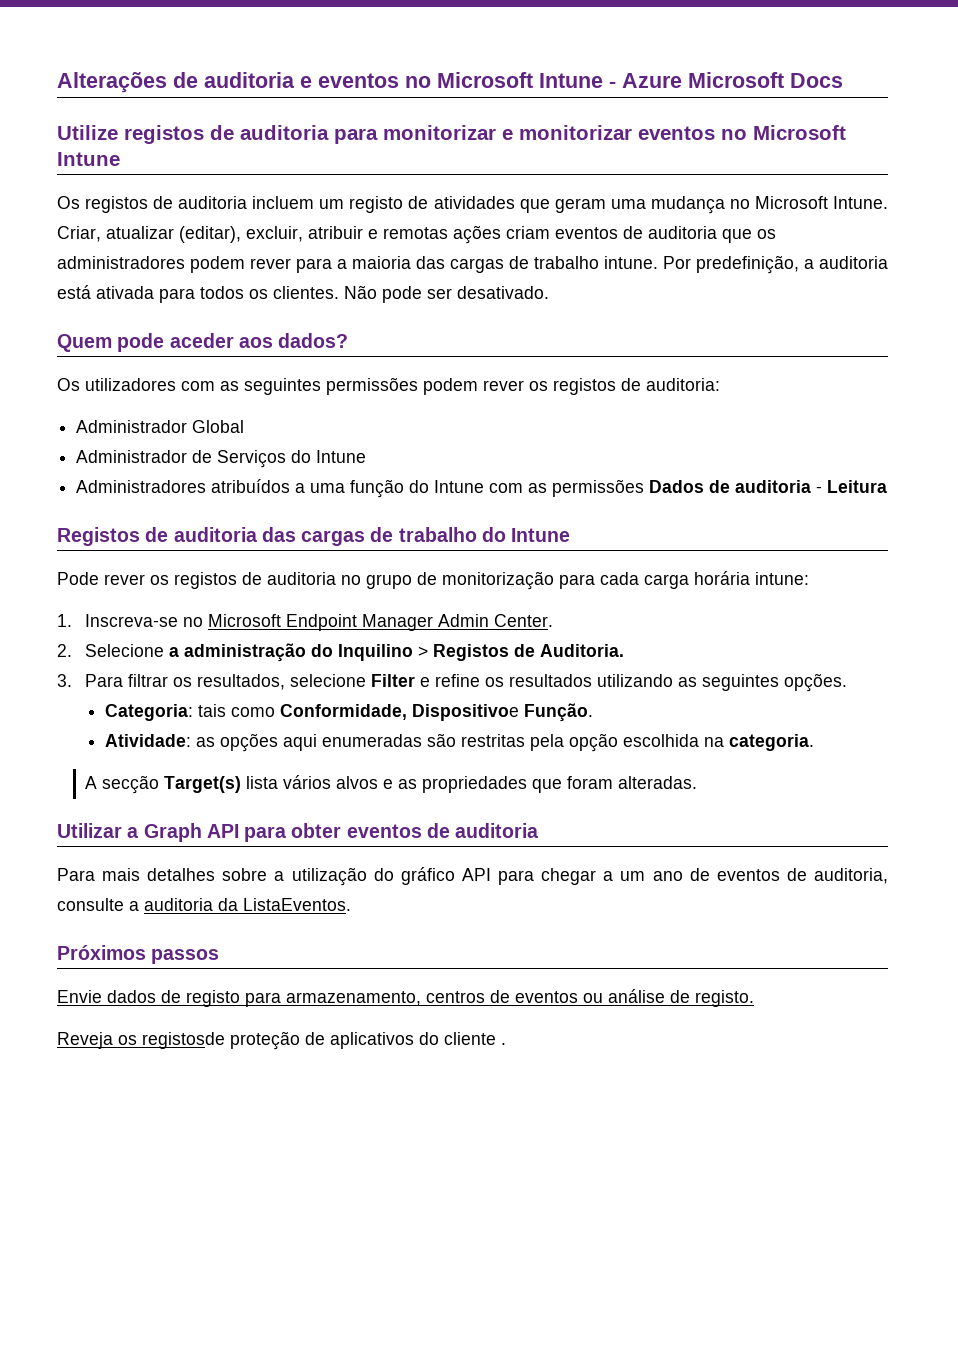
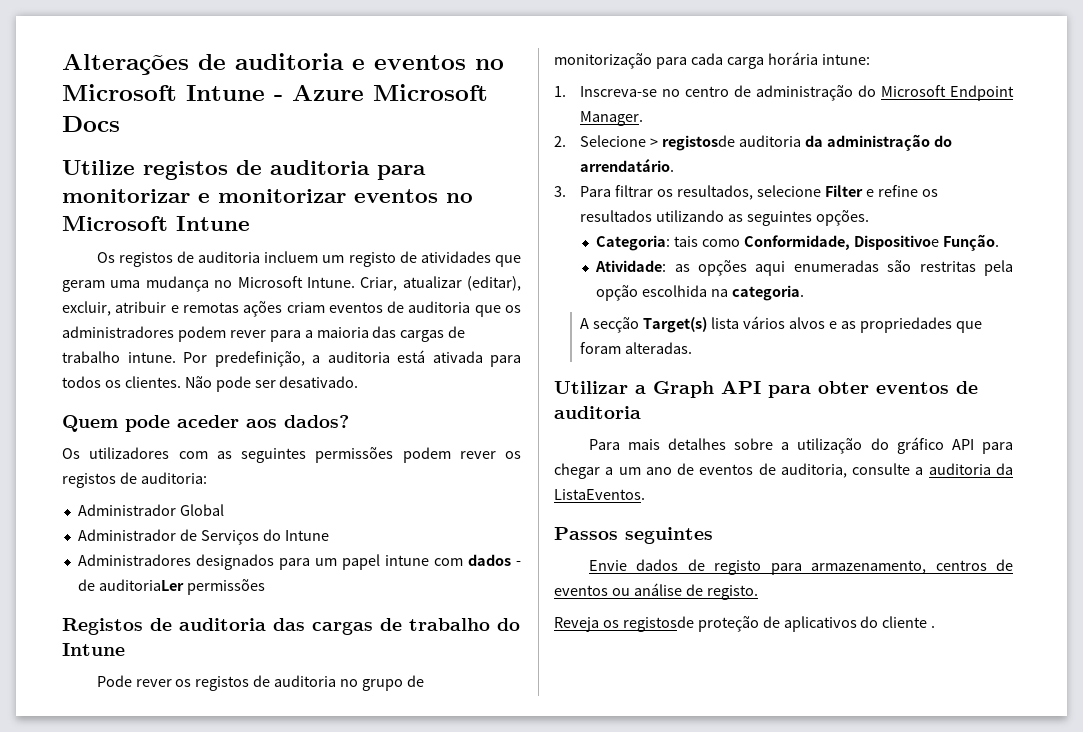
[211,479,888,498] atribuídos a uma função do Intune com as permissões Dados de auditoria - Leitura -> [195,554,522,570] [77,579,265,595] designados para um papel intune com dados - de auditoriaLer permissões
[208,614,554,631] [57,643,625,662] Microsoft Endpoint Manager Admin Center. // 2. Selecione a administração do Inquilino > Registos de Auditoria. -> [685,85,1014,101] [580,111,644,126] [554,134,952,151] [580,158,675,172] centro de administração do Microsoft Endpoint Manager. // 2. Selecione > registosde auditoria da administração do arrendatário.
[57,945,220,964] Próximos passos -> [554,527,713,544] Passos seguintes

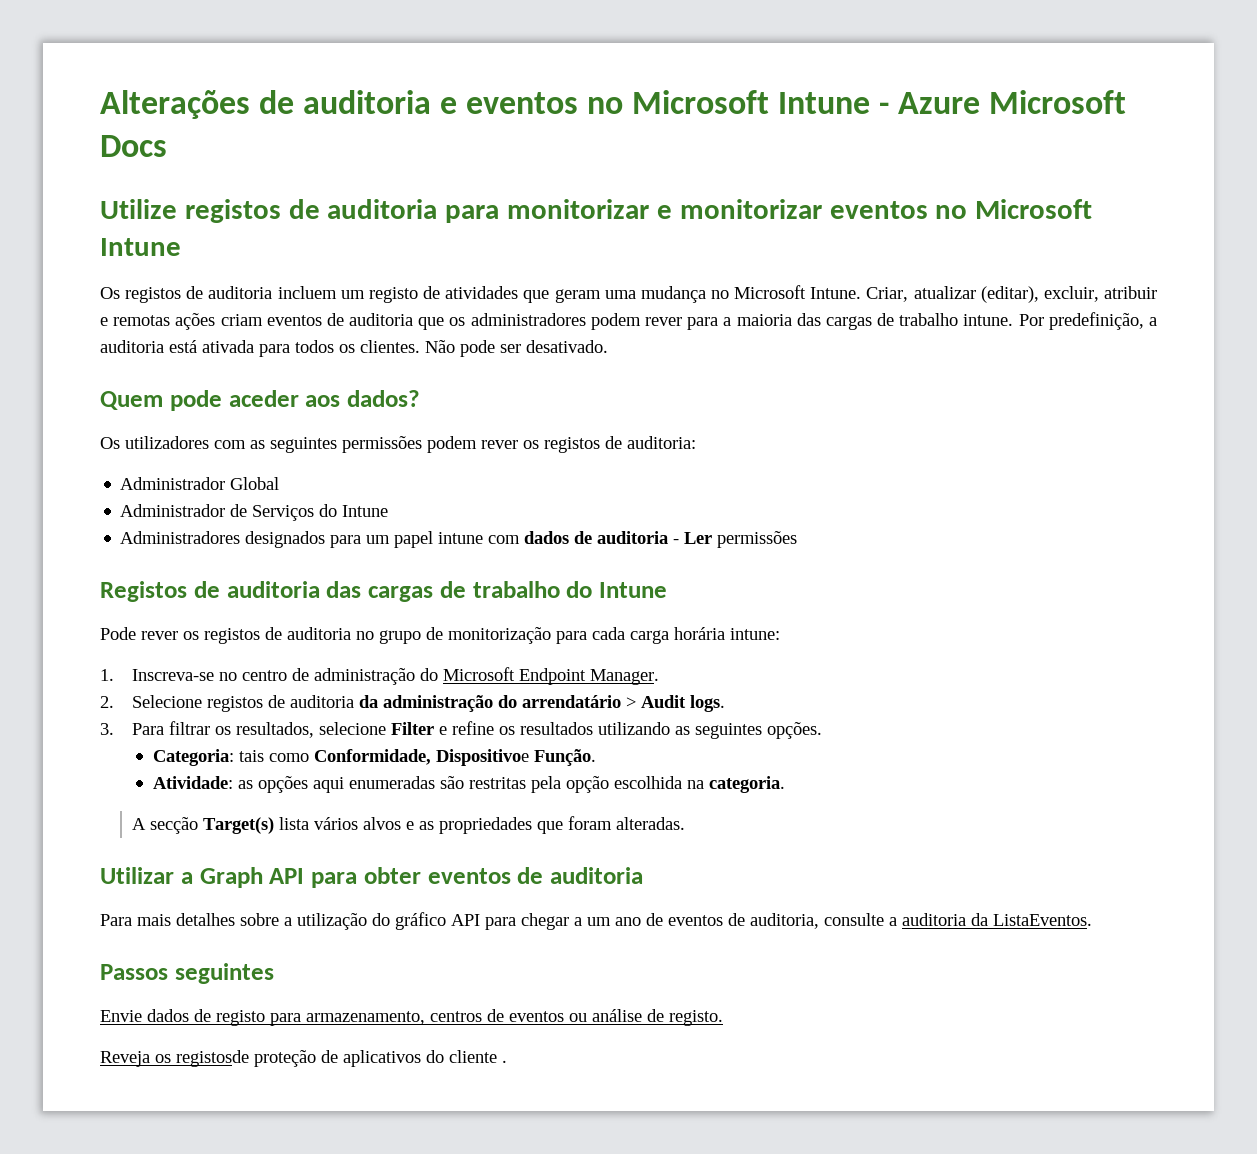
[516,561,522,566] [77,579,184,591] - de auditoriaLer -> [574,531,713,544] de auditoria - Ler
[650,135,736,151] > registosde -> [207,695,286,712] registos de
[580,158,675,172] arrendatário. -> [522,695,726,712] arrendatário > Audit logs.

